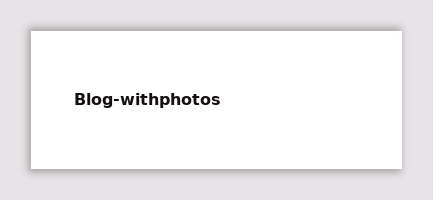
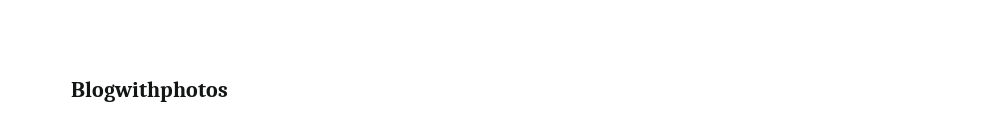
[74,93,221,108] Blog-withphotos -> [71,81,228,102] Blogwithphotos

